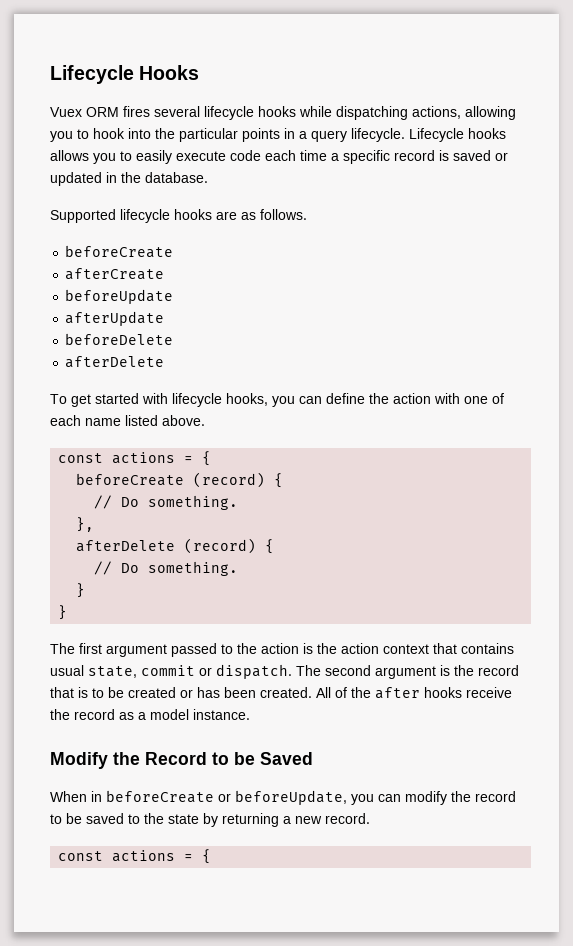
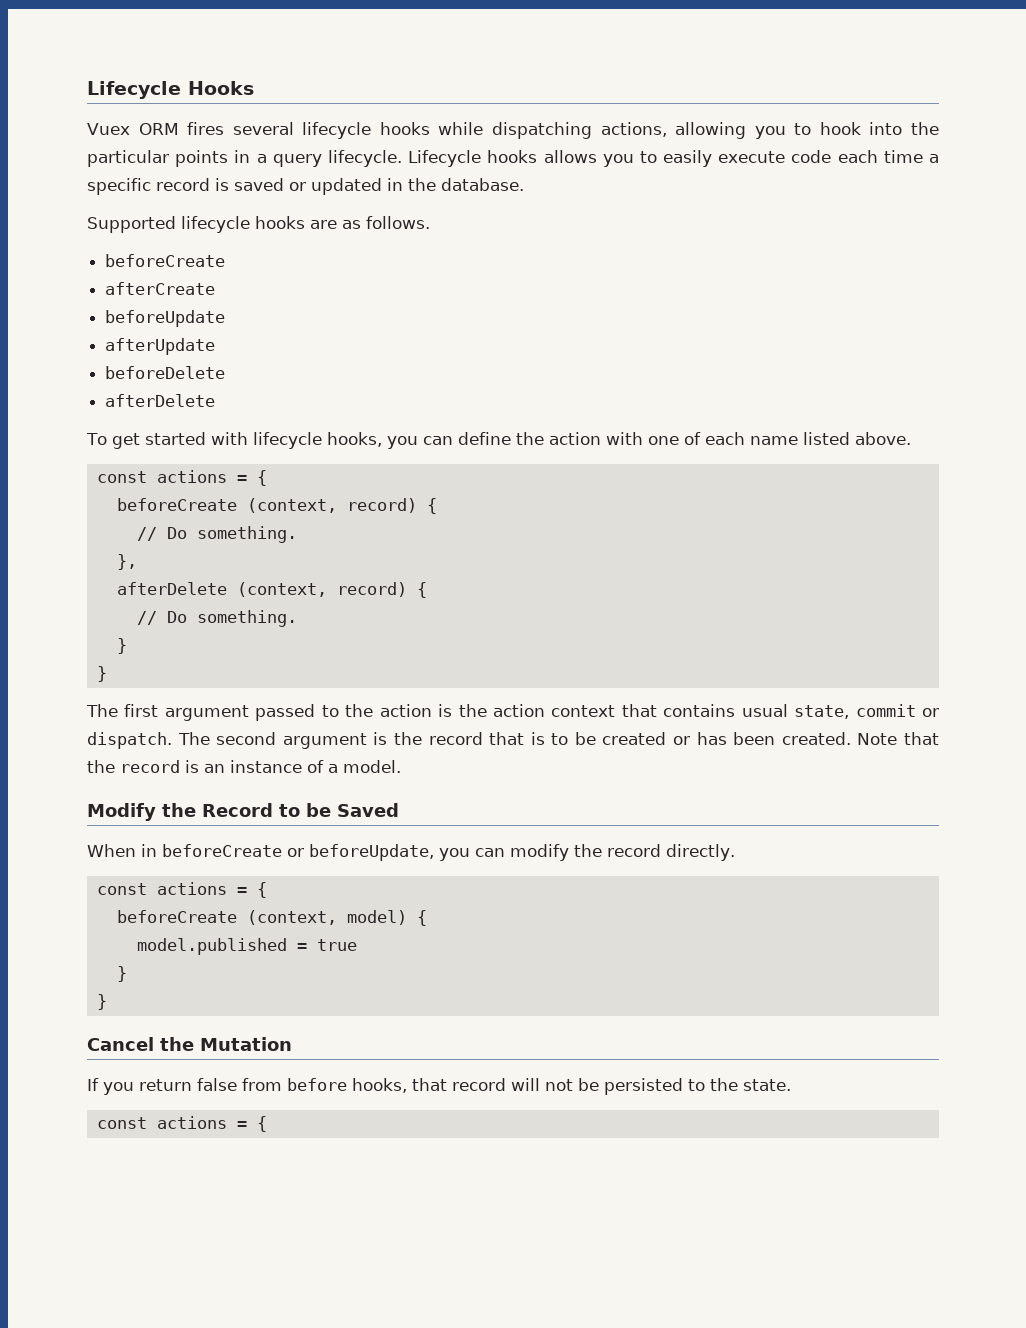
[193,472,266,488] (record) -> [246,498,417,513] (context, record)
[184,538,257,554] (record) -> [236,582,407,597] (context, record)
[316,687,512,699] [50,709,250,720] All of the after hooks receive the record as a model instance. -> [857,732,939,745] [87,760,401,773] Note that the record is an instance of a model.
[50,813,370,827] to be saved to the state by returning a new record. -> [666,844,735,861] [96,882,267,898] [116,910,427,926] [136,938,357,955] [116,966,127,982] [96,994,107,1010] [87,1037,292,1051] [87,1078,791,1095] directly. // const actions = { // beforeCreate (context, model) { // model.published = true // } // } // Cancel the Mutation // If you return false from before hooks, that record will not be persisted to the state.

